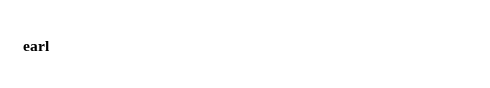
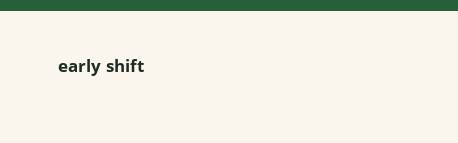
[23,41,50,51] earl -> [58,59,144,76] early shift

